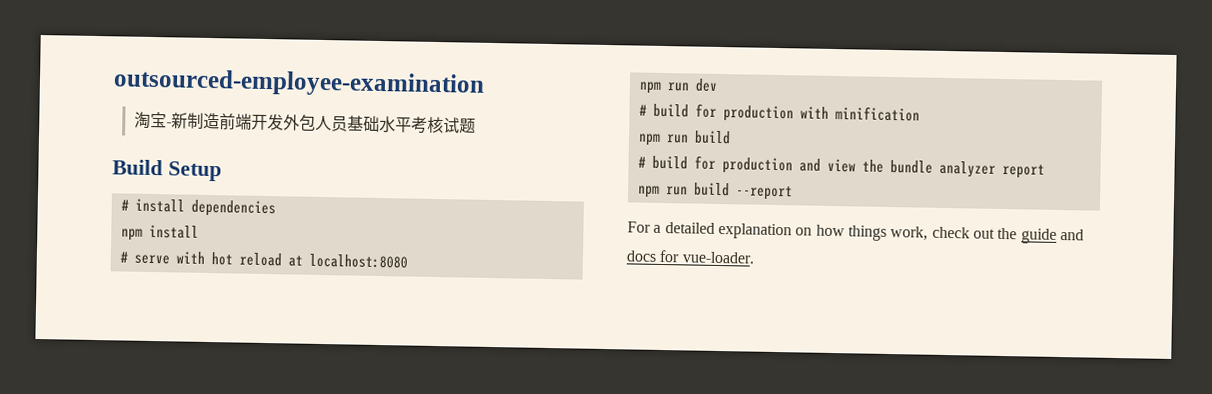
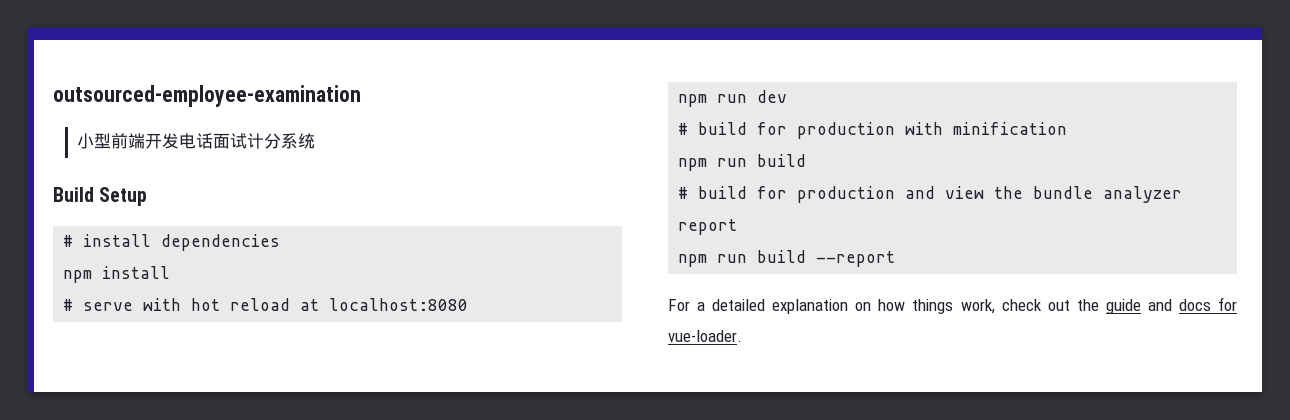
[133,111,476,134] 淘宝-新制造前端开发外包人员基础水平考核试题 -> [76,133,315,149] 小型前端开发电话面试计分系统

